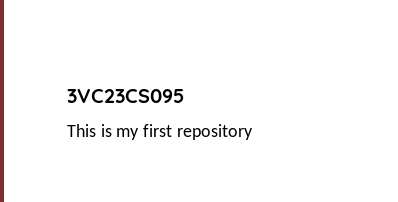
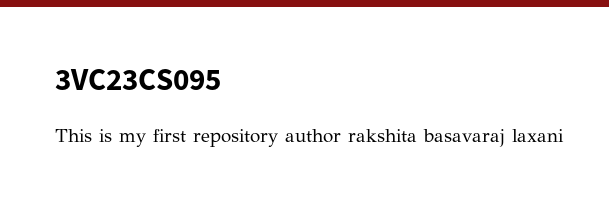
(253, 132) none -> [285,129,564,147] author rakshita basavaraj laxani

